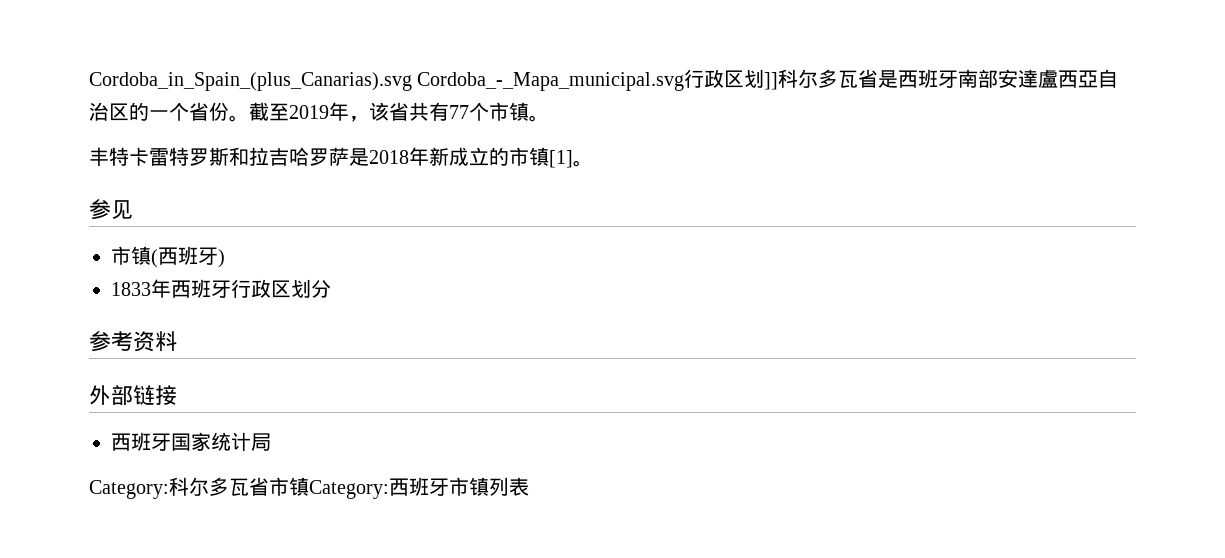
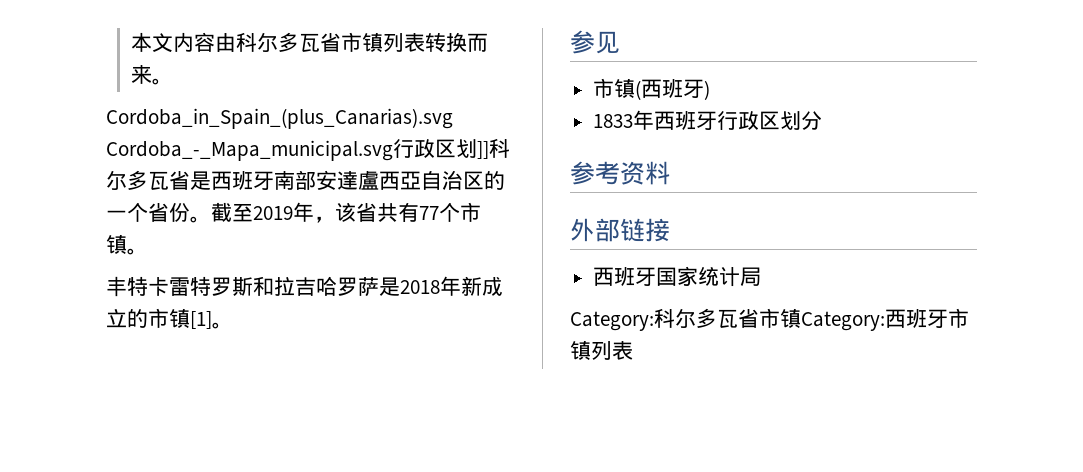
(89, 81) none -> [131,32,489,53] [131,65,174,85] 本文内容由科尔多瓦省市镇列表转换而来。 //

